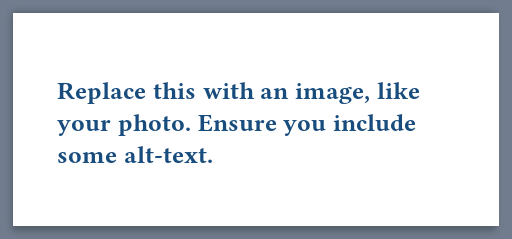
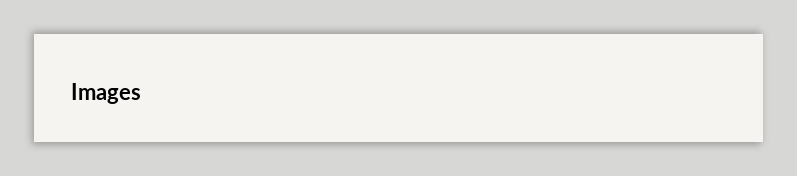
[57,82,420,104] [57,114,416,136] [57,146,213,163] Replace this with an image, like your photo. Ensure you include some alt-text. -> [71,83,141,104] Images

